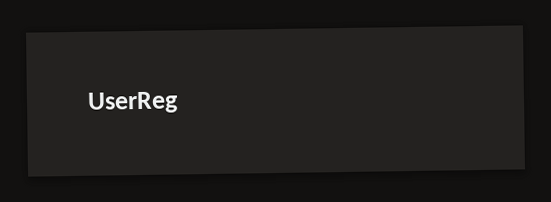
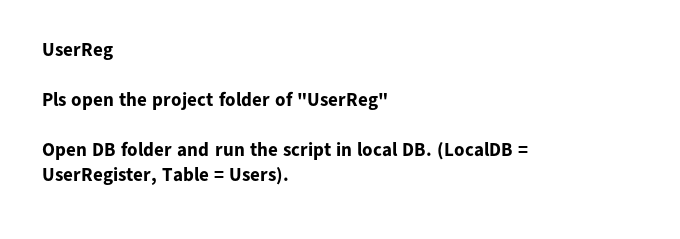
(179, 102) none -> [42,91,388,110] [42,141,529,160] [42,167,290,185] // Pls open the project folder of "UserReg" // Open DB folder and run the script in local DB. (LocalDB = UserRegister, Table = Users).

